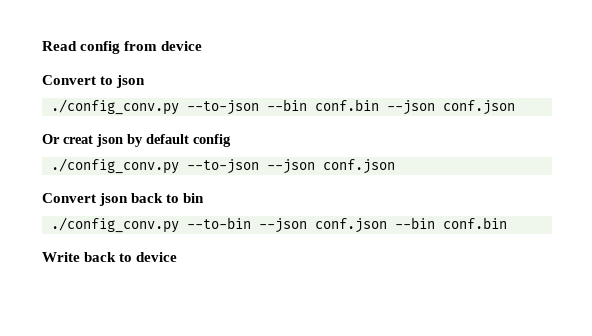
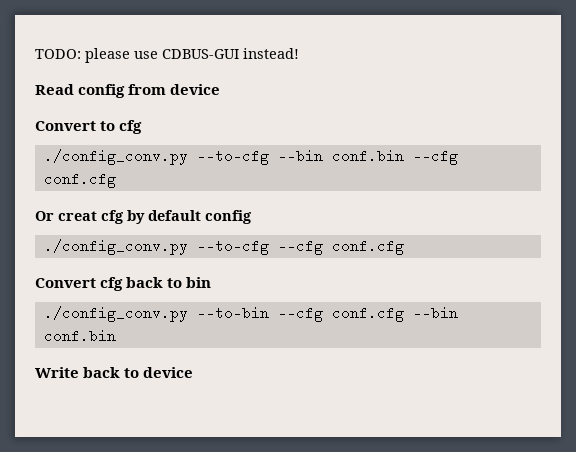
(42, 46) none -> [35,48,299,63] TODO: please use CDBUS-GUI instead! //
[116,75,146,88] [50,99,515,115] json // ./config_conv.py --to-json --bin conf.bin --json conf.json -> [119,120,143,134] [43,149,458,165] [43,172,116,188] cfg // ./config_conv.py --to-cfg --bin conf.bin --cfg conf.cfg
[96,134,123,147] json -> [101,210,124,224] cfg
[186,159,395,174] [42,193,129,206] --to-json --json conf.json // Convert json -> [196,239,404,255] [35,277,124,291] --to-cfg --cfg conf.cfg // Convert cfg
[258,218,387,233] --json conf.json -> [277,306,404,322] --cfg conf.cfg

